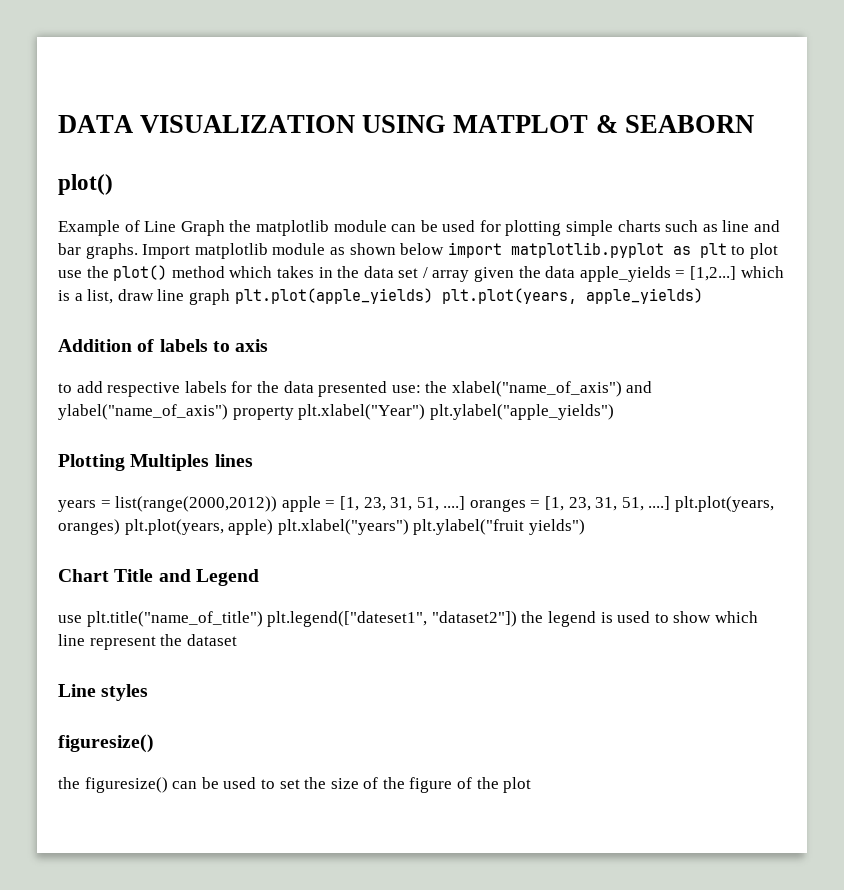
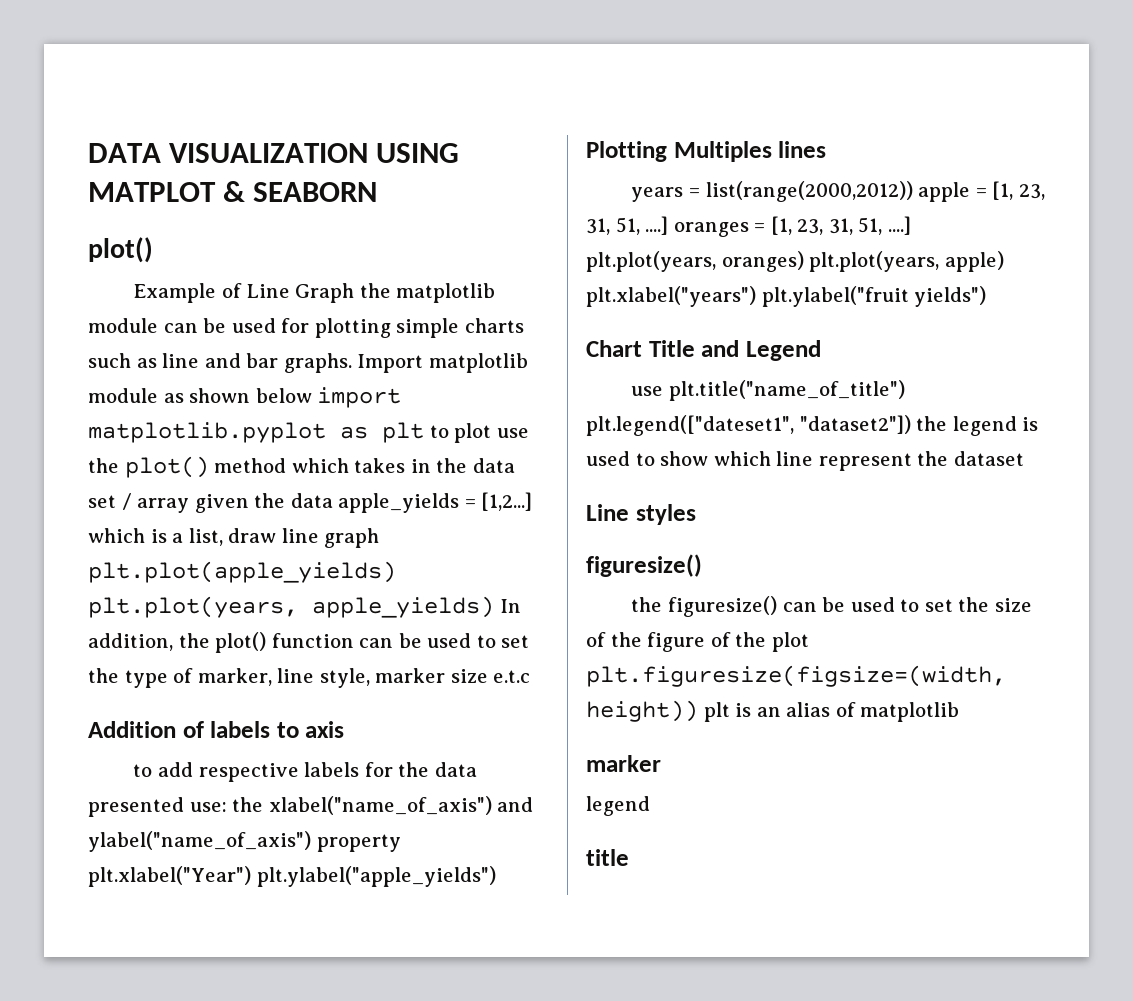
(703, 296) none -> [499,599,521,613] [88,632,530,653] [88,668,531,688] In addition, the plot() function can be used to set the type of marker, line style, marker size e.t.c
(532, 785) none -> [586,665,1006,687] [586,700,960,722] [586,755,661,772] [586,796,650,816] [586,849,629,866] plt.figuresize(figsize=(width, height)) plt is an alias of matplotlib // marker // legend // title

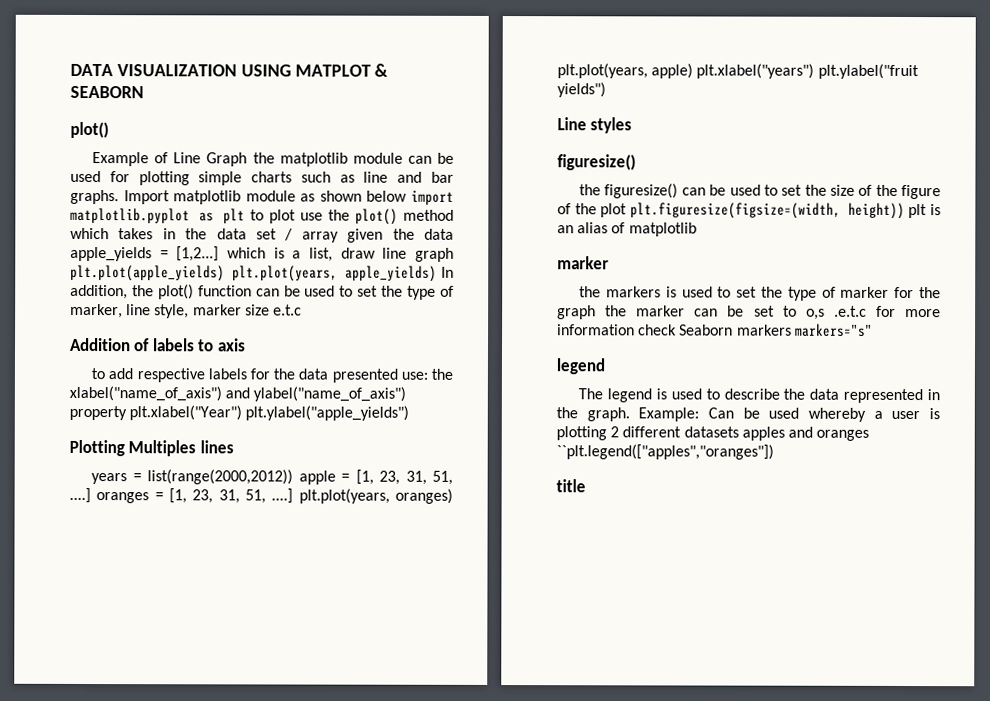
[586,340,821,361] [631,380,906,401] [586,415,1039,436] [586,451,1024,471] // Chart Title and Legend // use plt.title("name_of_title") plt.legend(["dateset1", "dataset2"]) the legend is used to show which line represent the dataset -> (606, 90) none
[586,796,650,816] legend -> [579,286,941,301] [557,305,941,320] [557,323,873,337] [556,358,605,375] [578,388,940,404] [556,407,940,422] [556,426,870,441] [556,444,774,460] the markers is used to set the type of marker for the graph the marker can be set to o,s .e.t.c for more information check Seaborn markers markers="s" // legend // The legend is used to describe the data represented in the graph. Example: Can be used whereby a user is plotting 2 different datasets apples and oranges ``plt.legend(["apples","oranges"])

